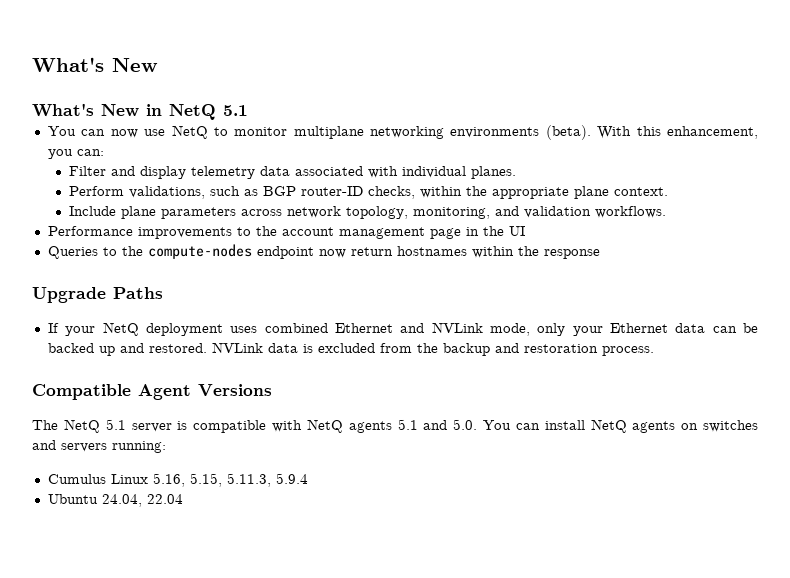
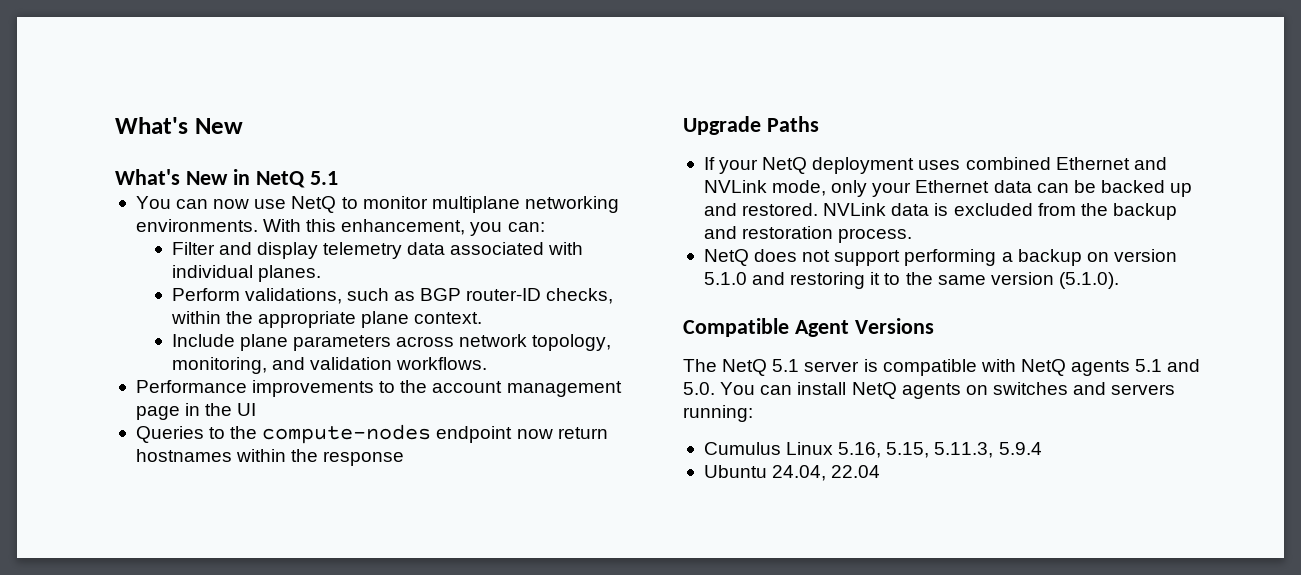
[450,125,591,140] environments (beta). -> [135,219,258,232] environments.
(654, 351) none -> [703,249,1177,266] [703,272,1119,289] // NetQ does not support performing a backup on version 5.1.0 and restoring it to the same version (5.1.0).

